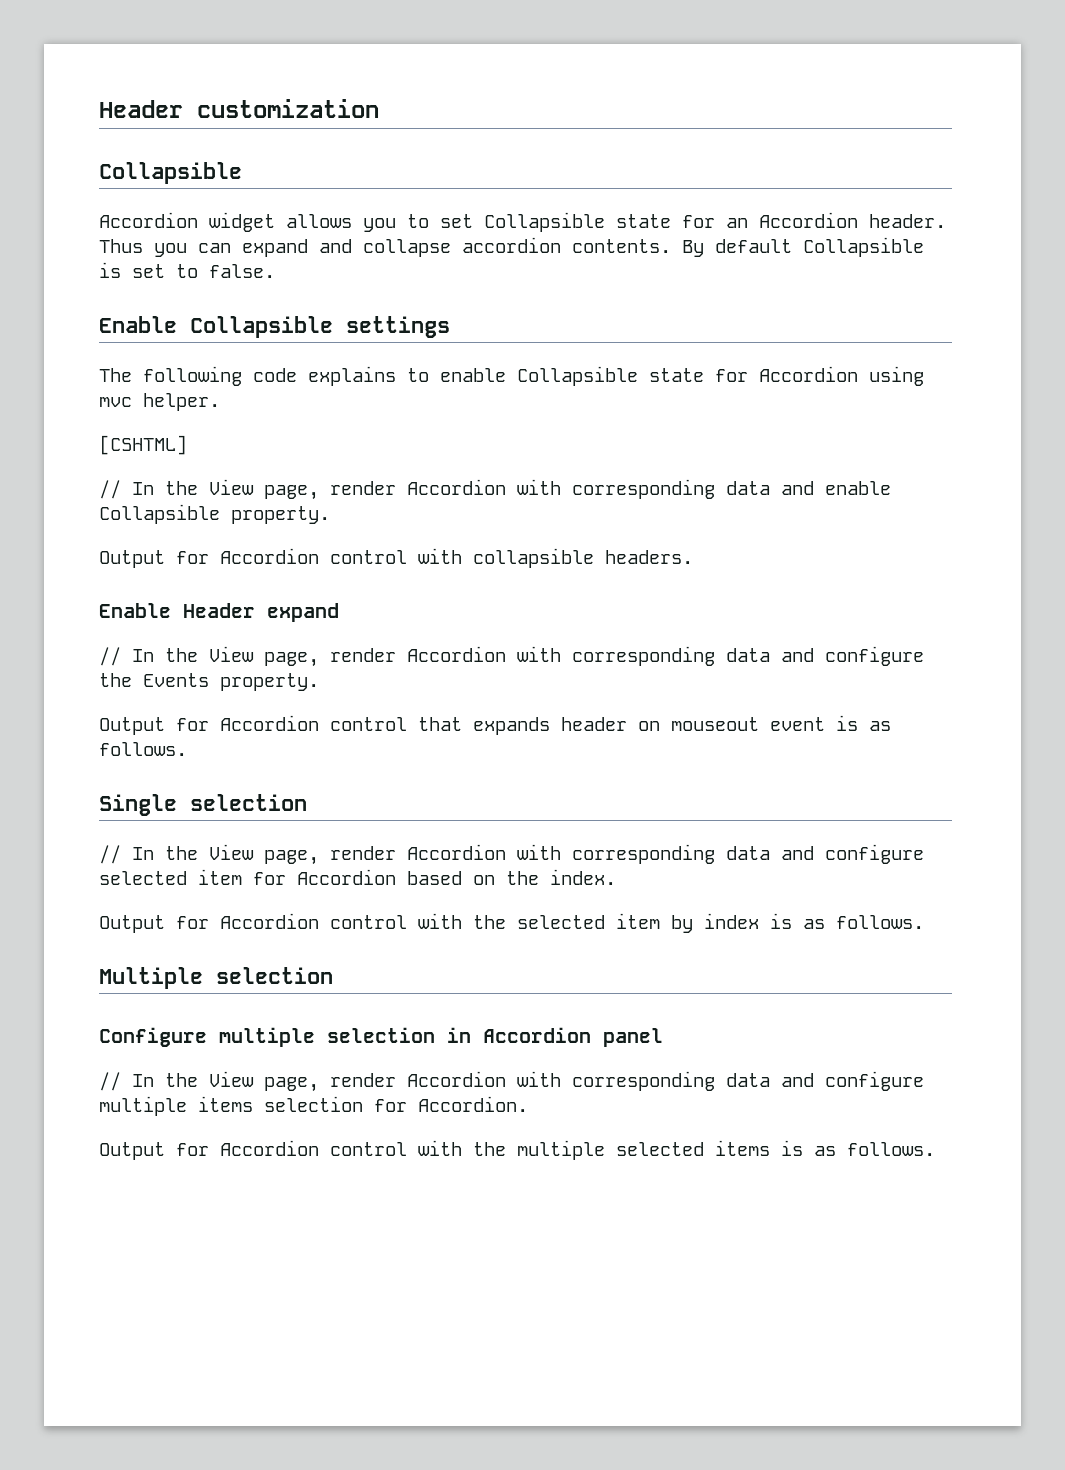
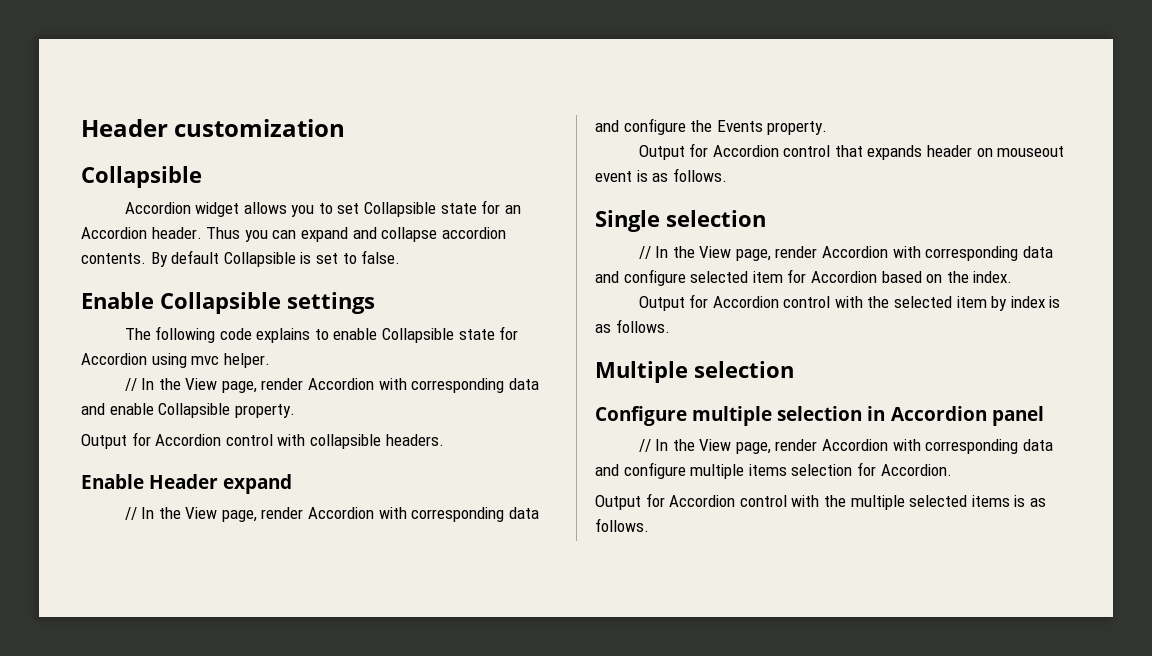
[99,435,187,455] // [CSHTML] -> (270, 360) none

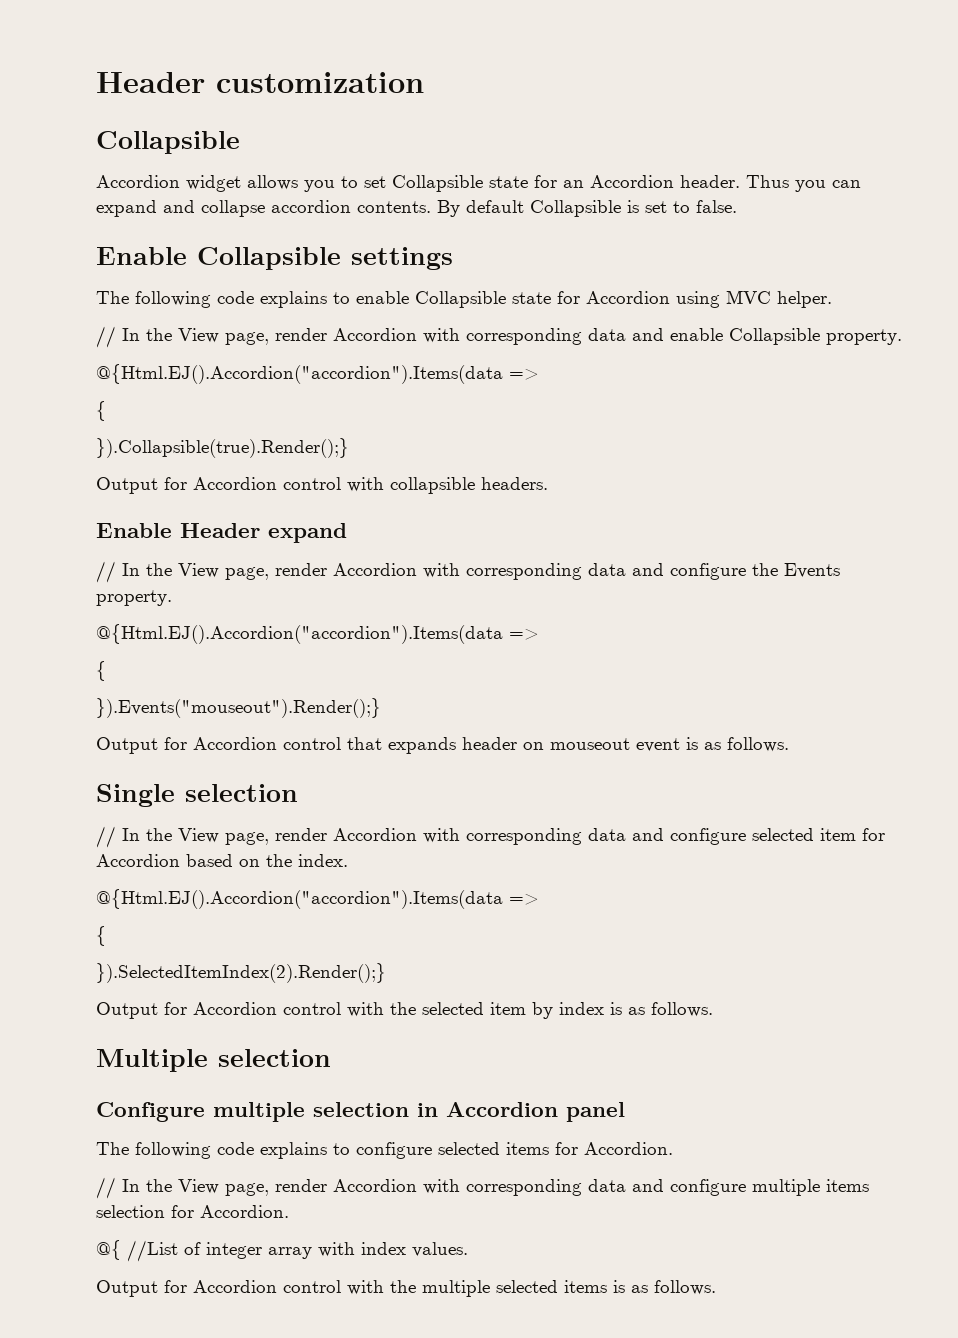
[191,356,220,365] mvc -> [726,290,771,304] MVC
(295, 411) none -> [96,364,539,384] [96,401,106,421] [96,438,349,458] // @{Html.EJ().Accordion("accordion").Items(data => // { // }).Collapsible(true).Render();}
(828, 128) none -> [96,624,539,644] [96,661,106,681] [96,698,381,718] // @{Html.EJ().Accordion("accordion").Items(data => // { // }).Events("mouseout").Render();}
(1013, 277) none -> [96,889,539,909] [96,926,106,946] [96,963,386,983] // @{Html.EJ().Accordion("accordion").Items(data => // { // }).SelectedItemIndex(2).Render();}
(1044, 416) none -> [96,1142,673,1159] // The following code explains to configure selected items for Accordion.
(952, 470) none -> [96,1240,468,1262] // @{ //List of integer array with index values.

